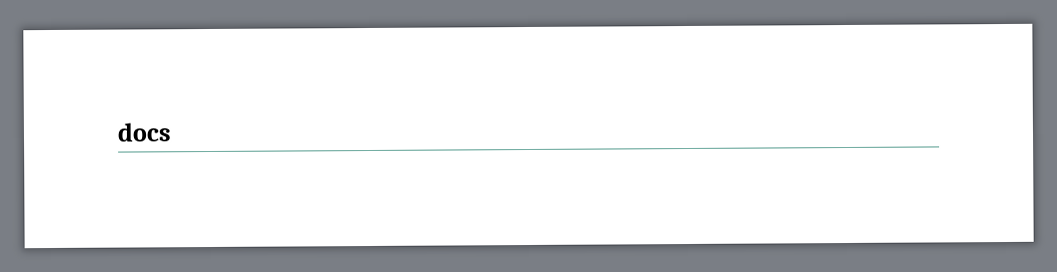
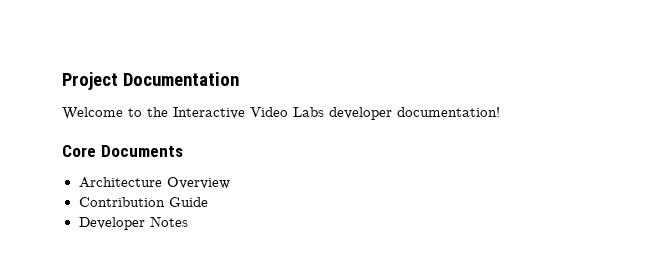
[117,122,172,142] docs -> [62,72,239,90] [62,107,500,120] [62,145,183,157] [78,177,230,189] [78,197,208,207] [78,216,188,230] Project Documentation // Welcome to the Interactive Video Labs developer documentation! // Core Documents // Architecture Overview // Contribution Guide // Developer Notes

